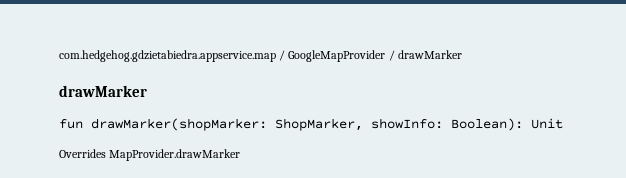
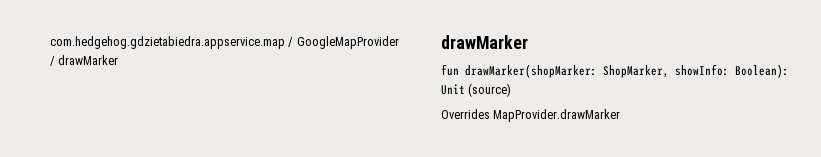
(563, 123) none -> [468,83,512,97] (source)

